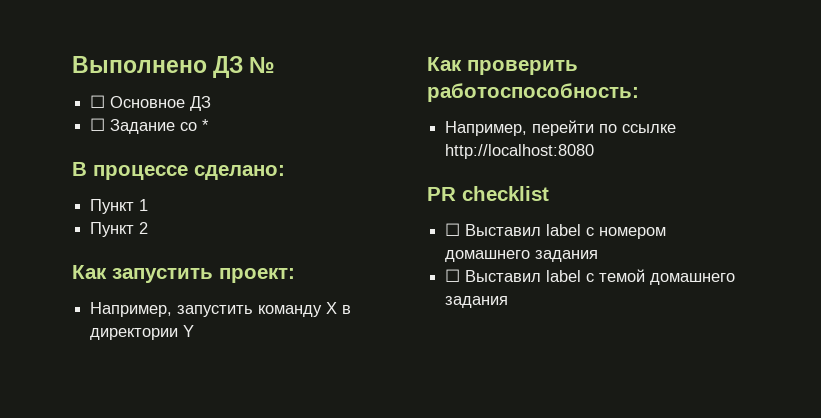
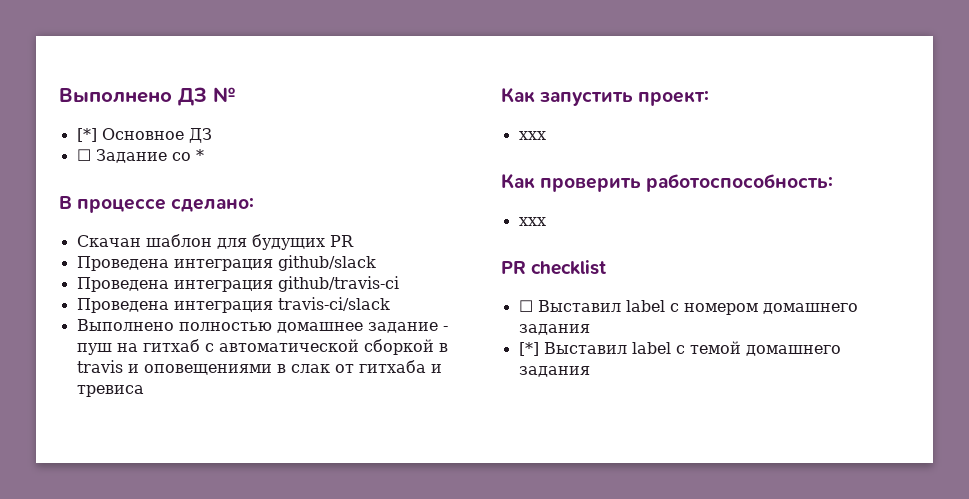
[90,95,106,108] ☐ -> [76,128,97,142] [*]
[90,199,149,214] [90,222,149,237] [72,265,295,283] [90,302,352,317] [90,325,195,340] [427,57,578,75] [427,83,639,102] [445,120,677,136] [445,144,595,159] Пункт 1 // Пункт 2 // Как запустить проект: // Например, запустить команду X в директории Y // Как проверить работоспособность: // Например, перейти по ссылке http://localhost:8080 -> [76,234,354,250] [76,255,376,271] [76,276,399,292] [76,297,390,313] [76,319,448,333] [76,339,448,355] [76,360,442,375] [76,385,144,397] [501,87,710,106] [518,131,546,140] [501,173,834,192] [518,217,546,226] Скачан шаблон для будущих PR // Проведена интеграция github/slack // Проведена интеграция github/travis-ci // Проведена интеграция travis-ci/slack // Выполнено полностью домашнее задание - пуш на гитхаб с автоматической сборкой в travis и оповещениями в слак от гитхаба и тревиса // Как запустить проект: // ххх // Как проверить работоспособность: // ххх
[445,269,461,282] ☐ -> [518,342,539,356] [*]

